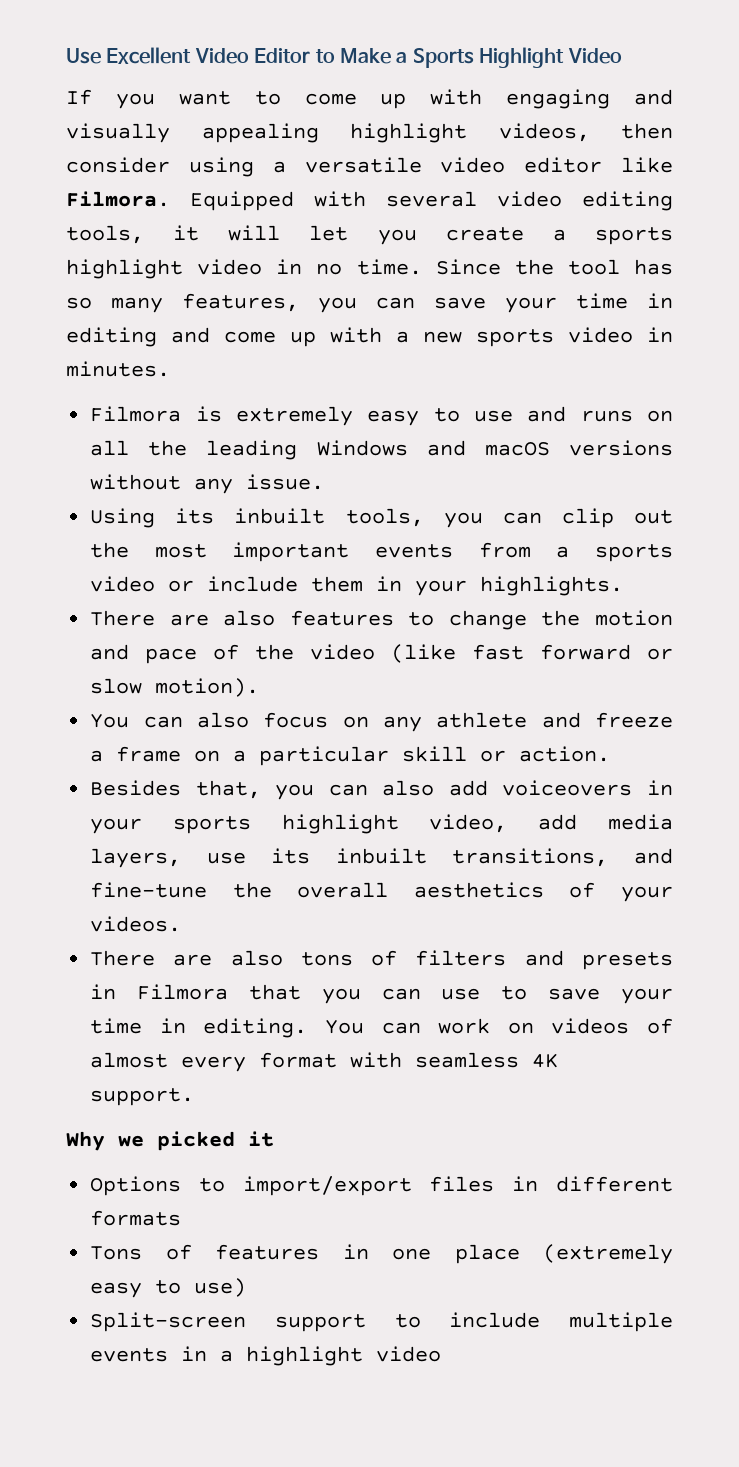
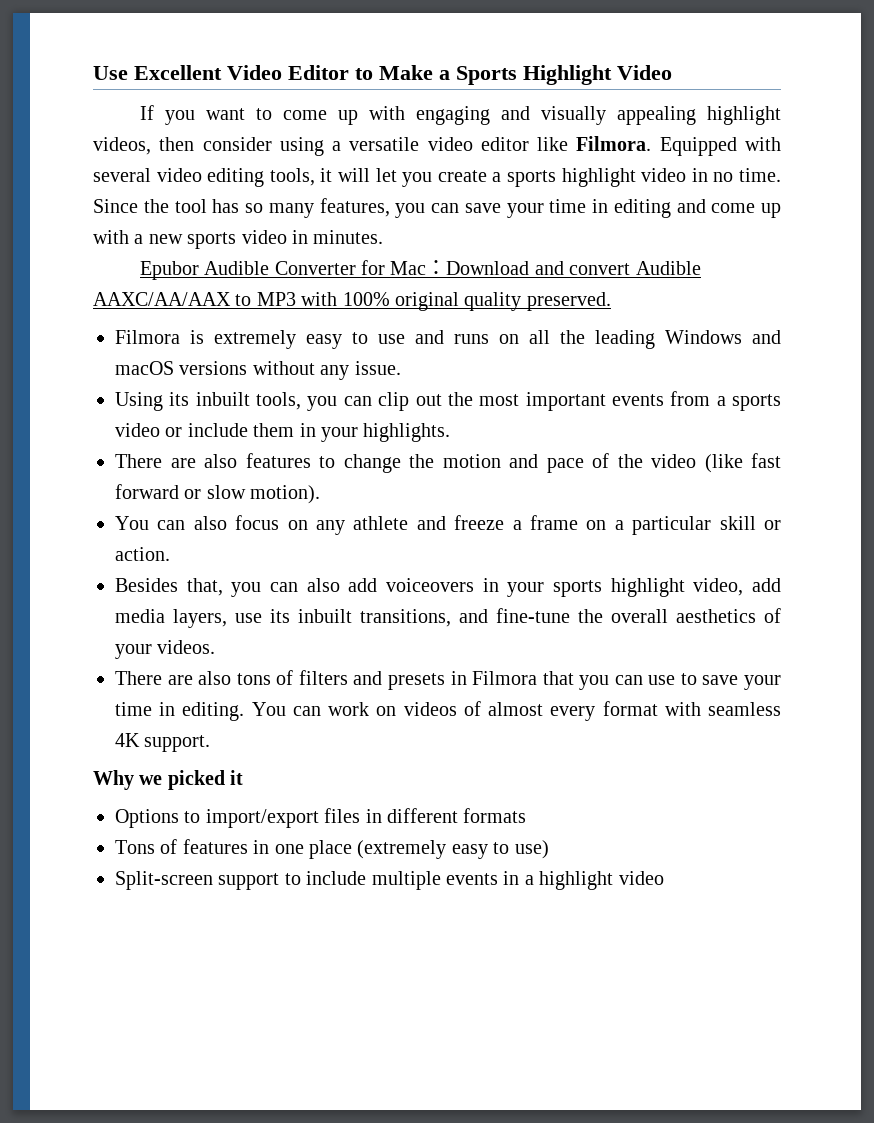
(170, 369) none -> [139,260,701,280] [93,292,611,311] // Epubor Audible Converter for Mac：Download and convert Audible AAXC/AA/AAX to MP3 with 100% original quality preserved.

